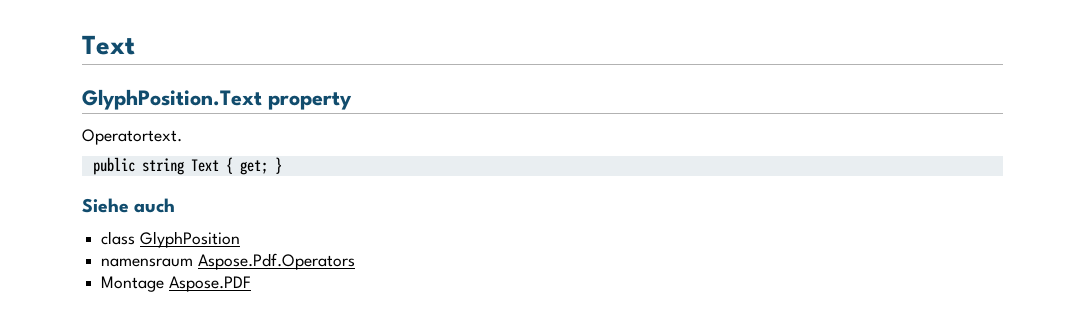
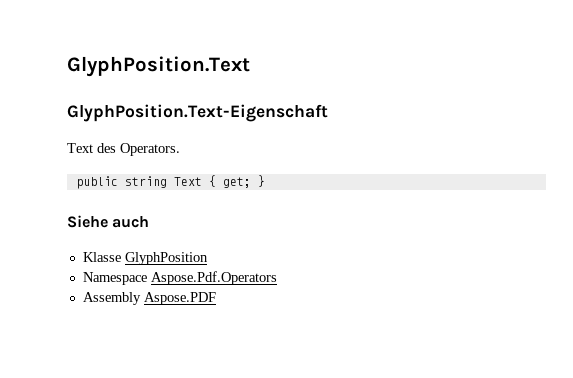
[82,35,135,55] [82,89,352,110] [82,129,182,145] Text // GlyphPosition.Text property // Operatortext. -> [67,56,250,77] [67,104,328,122] [67,143,180,156] GlyphPosition.Text // GlyphPosition.Text-Eigenschaft // Text des Operators.
[101,231,136,245] class -> [82,252,121,262] Klasse
[101,258,194,267] namensraum -> [82,272,147,285] Namespace
[101,276,165,292] Montage -> [82,292,141,305] Assembly

